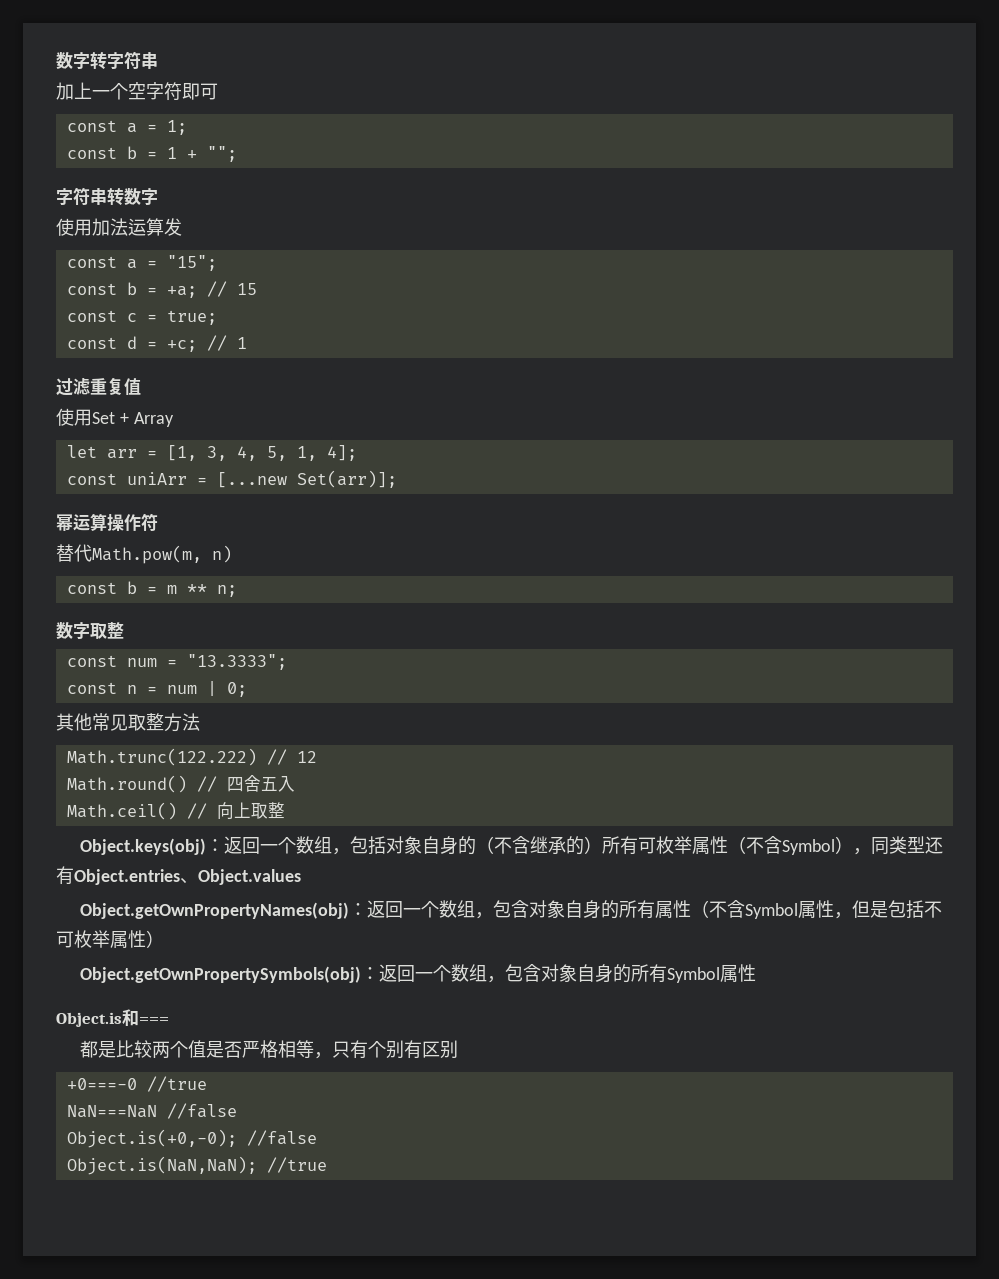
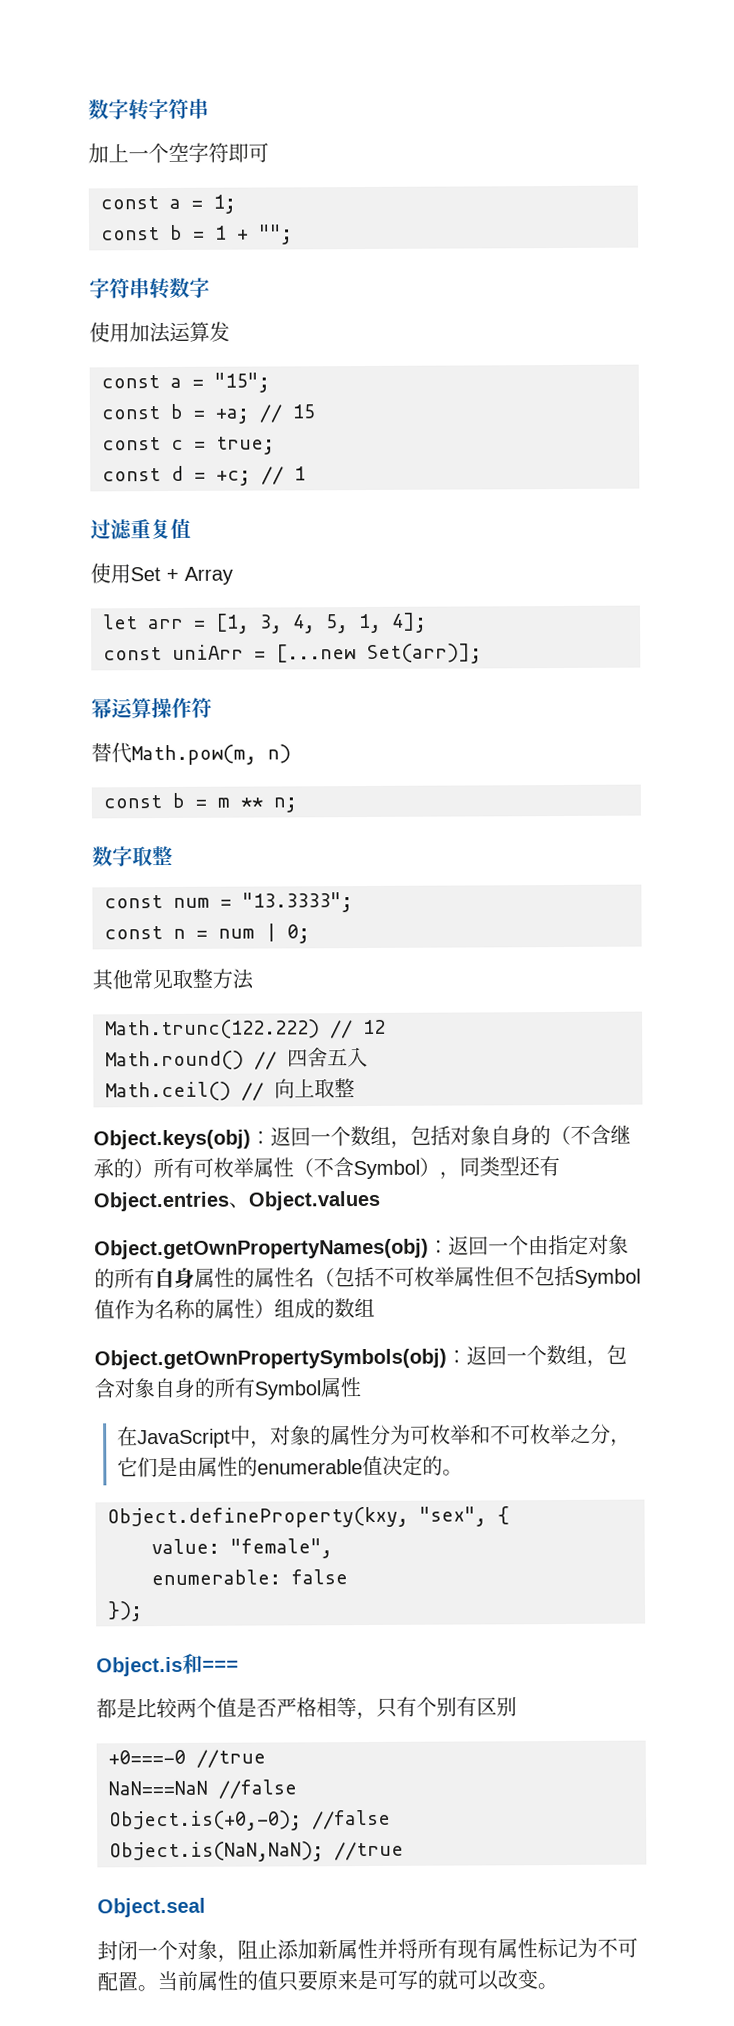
[439,900,943,919] [56,930,164,948] 数组，包含对象自身的所有属性（不含Symbol属性，但是包括不可枚举属性） -> [528,1234,629,1256] [94,1265,641,1289] [94,1297,375,1320] 由指定对象的所有自身属性的属性名（包括不可枚举属性但不包括Symbol值作为名称的属性）组成的数组
(757, 973) none -> [117,1423,632,1449] [117,1455,464,1478] [107,1506,510,1529] [151,1538,333,1559] [151,1569,348,1586] [107,1601,143,1622] // 在JavaScript中，对象的属性分为可枚举和不可枚举之分，它们是由属性的enumerable值决定的。 // Object.defineProperty(kxy, "sex", { // value: "female", // enumerable: false // });
(327, 1165) none -> [97,1897,206,1918] [97,1937,638,1963] [97,1969,558,1992] // Object.seal // 封闭一个对象，阻止添加新属性并将所有现有属性标记为不可配置。当前属性的值只要原来是可写的就可以改变。

